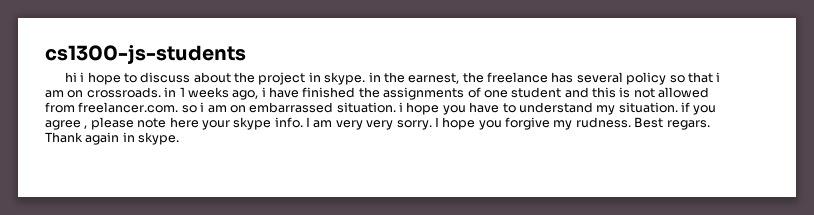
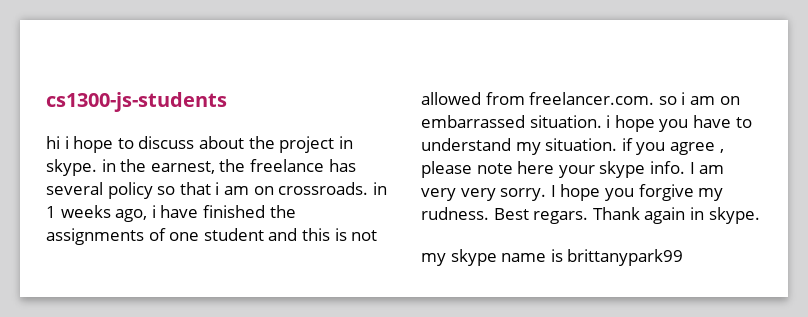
(180, 138) none -> [421,249,684,266] // my skype name is brittanypark99

